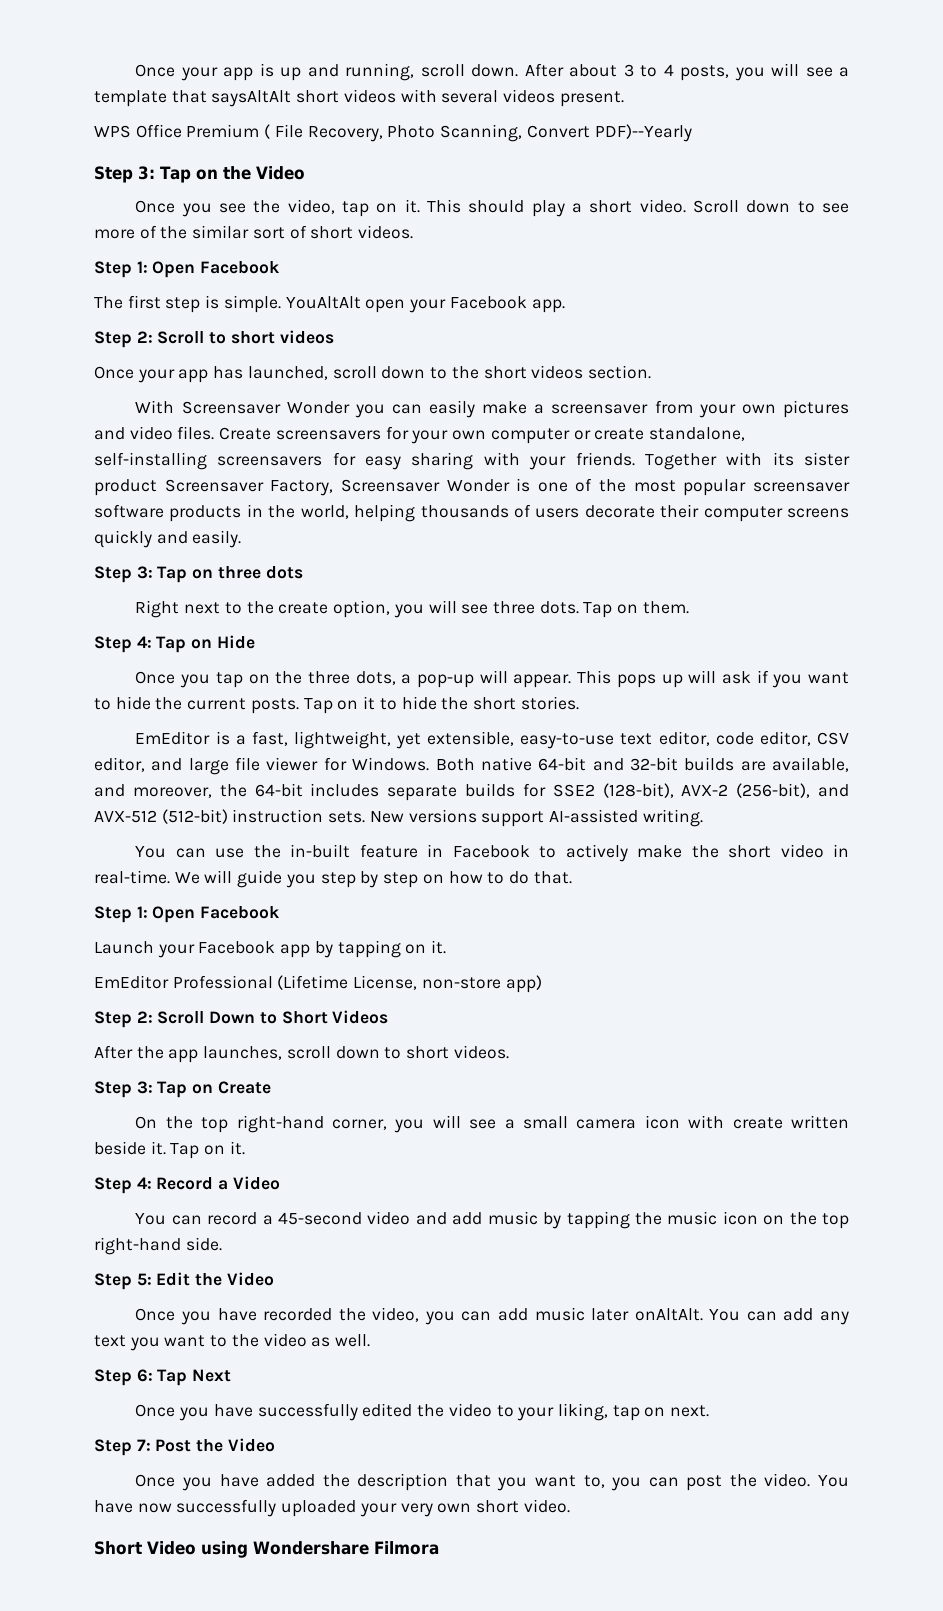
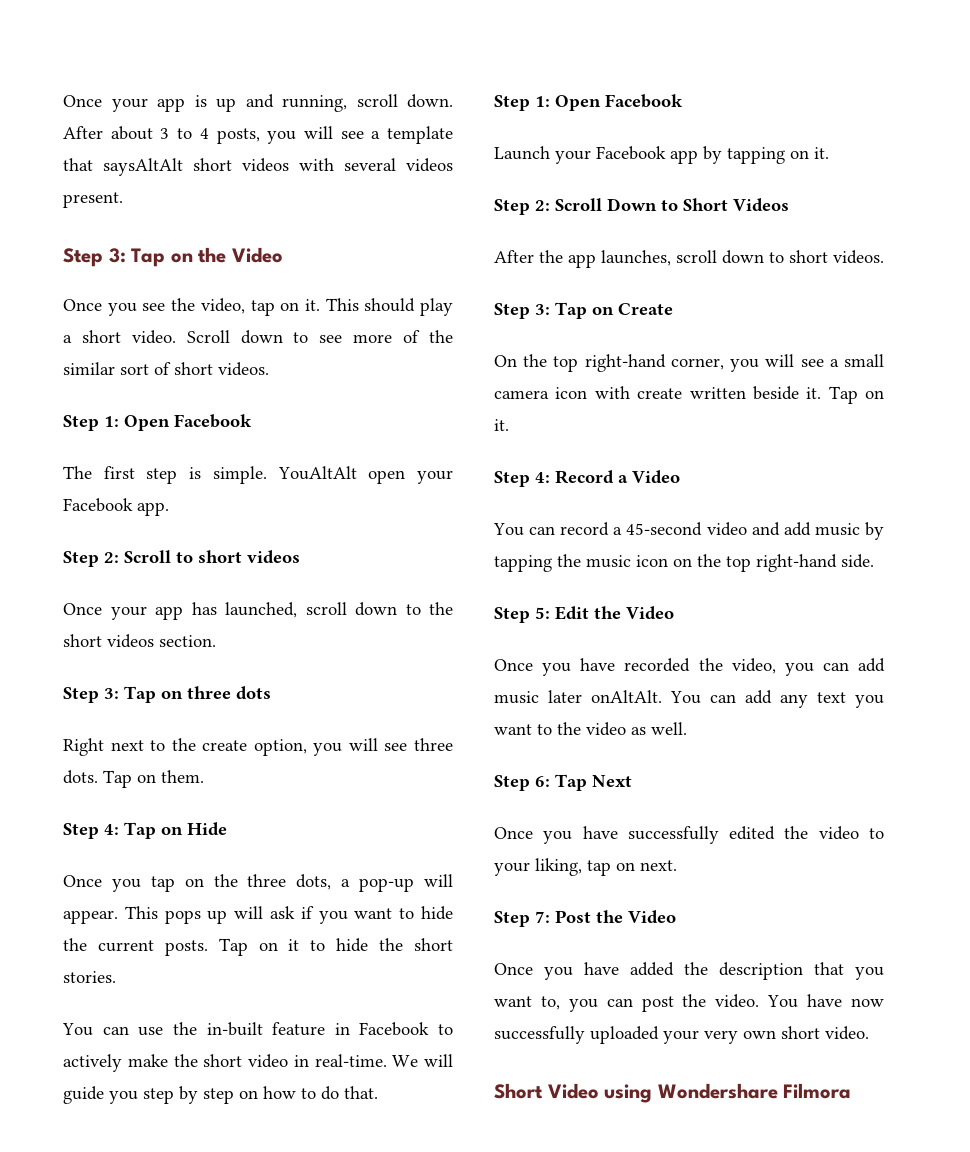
[94,124,692,142] // WPS Office Premium ( File Recovery, Photo Scanning, Convert PDF)--Yearly -> (123, 200) none
[135,400,849,418] [94,426,745,444] [94,452,851,470] [94,478,850,496] [94,504,850,522] [94,530,242,548] // With Screensaver Wonder you can easily make a screensaver from your own pictures and video files. Create screensavers for your own computer or create standalone, self-installing screensavers for easy sharing with your friends. Together with its sister product Screensaver Factory, Screensaver Wonder is one of the most popular screensaver software products in the world, helping thousands of users decorate their computer screens quickly and easily. -> (216, 641) none
[135,731,849,749] [94,757,849,775] [94,783,850,801] [94,809,703,827] // EmEditor is a fast, lightweight, yet extensible, easy-to-use text editor, code editor, CSV editor, and large file viewer for Windows. Both native 64-bit and 32-bit builds are available, and moreover, the 64-bit includes separate builds for SSE2 (128-bit), AVX-2 (256-bit), and AVX-512 (512-bit) instruction sets. New versions support AI-assisted writing. -> (116, 977) none
[94,975,542,993] // EmEditor Professional (Lifetime License, non-store app) -> (829, 153) none

